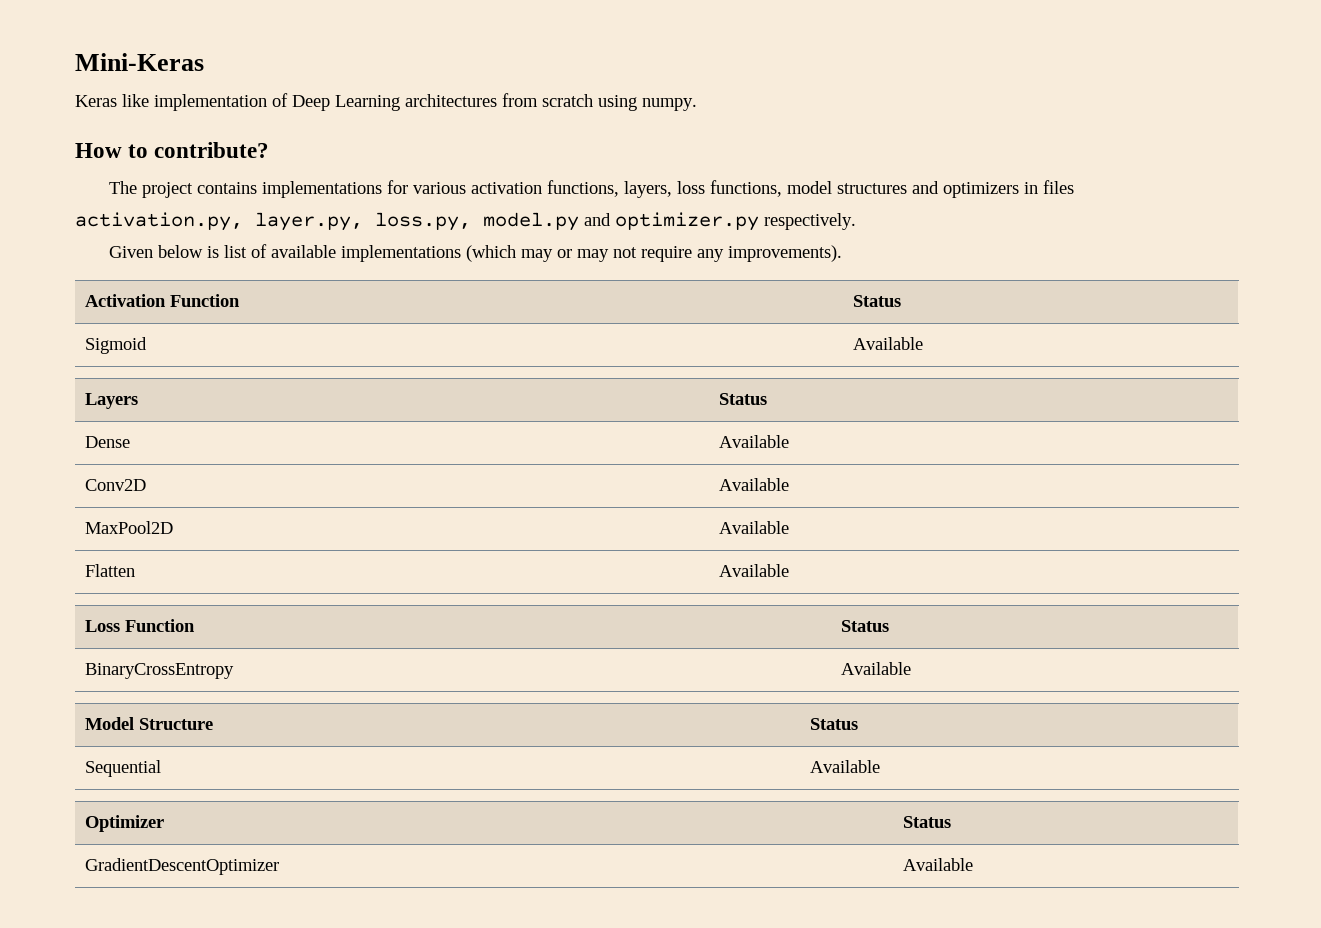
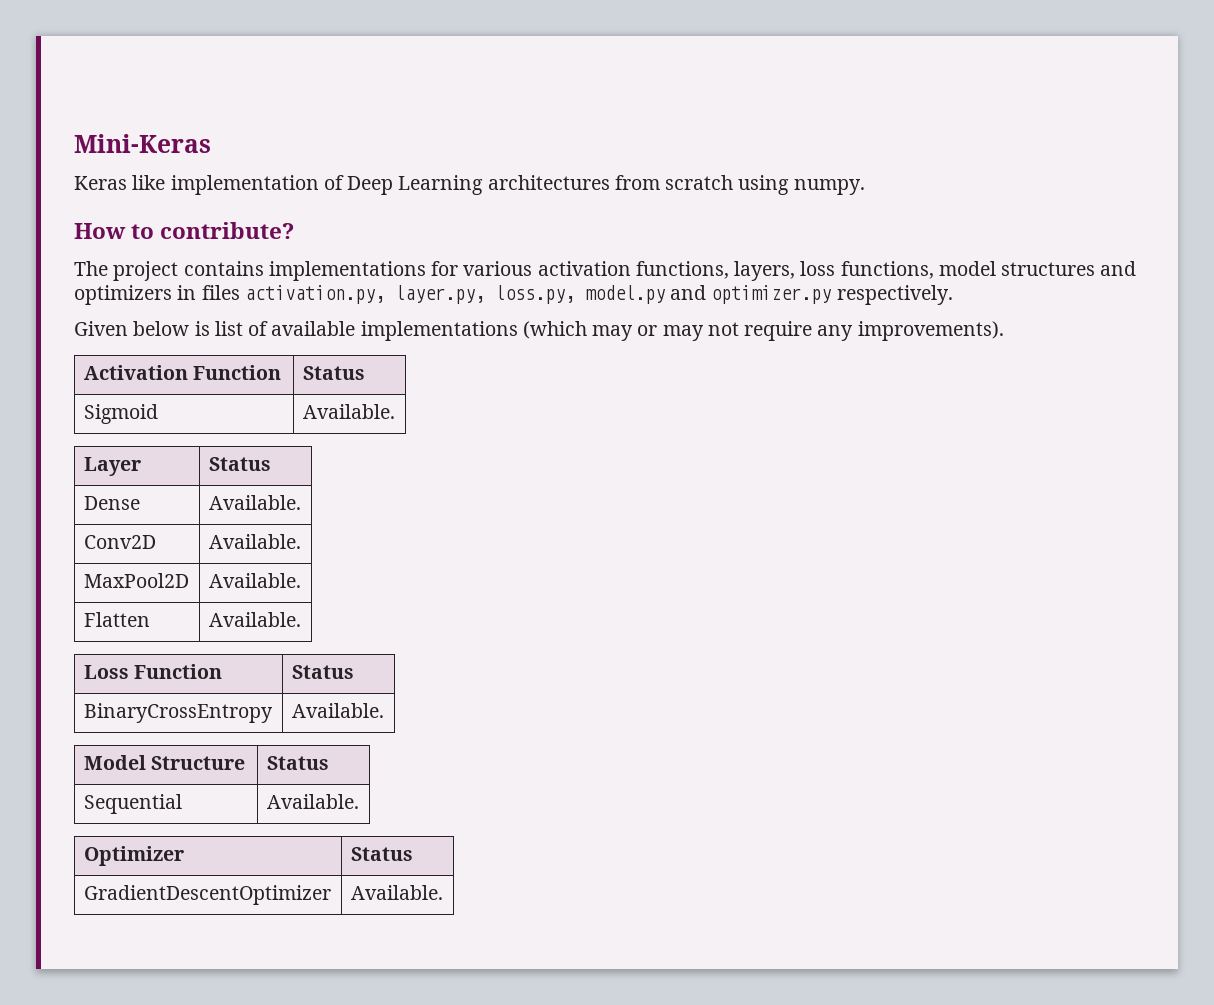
[852,337,923,350] [84,393,138,409] Available // Layers -> [302,404,395,419] [83,457,141,476] Available. // Layer
[718,435,789,448] Available -> [208,495,301,510] Available.
[718,478,789,491] Available -> [208,534,301,549] Available.
[718,521,789,534] Available -> [208,573,301,588] Available.
[718,564,789,577] Available -> [208,612,301,627] Available.
[840,662,911,675] Available -> [291,703,384,718] Available.
[809,760,880,773] Available -> [266,794,359,809] Available.
[902,858,973,871] Available -> [350,885,443,900] Available.

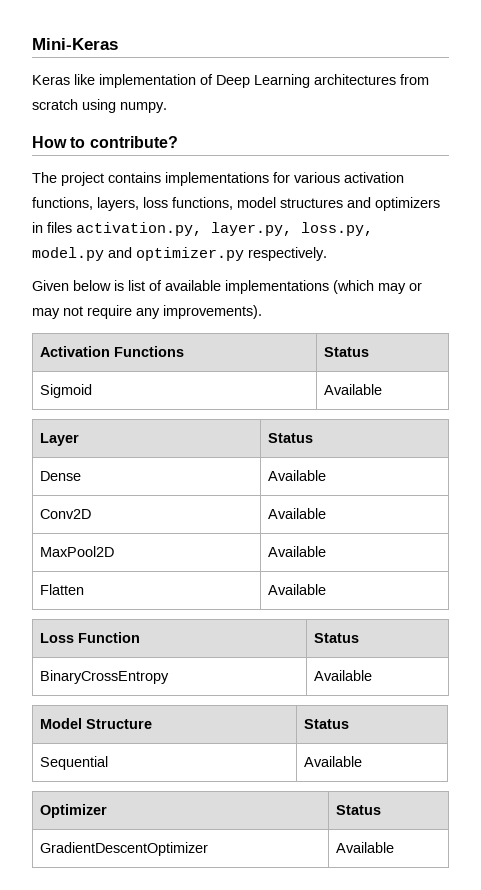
[192,365,281,380] Function -> [113,346,184,357] Functions
[302,404,395,419] Available. -> [323,384,382,395] Available
[208,495,301,510] Available. -> [267,470,326,481] Available
[208,534,301,549] Available. -> [267,508,326,519] Available
[208,573,301,588] Available. -> [267,546,326,557] Available
[208,612,301,627] Available. -> [267,584,326,595] Available
[291,703,384,718] Available. -> [313,670,372,681] Available
[266,794,359,809] Available. -> [303,756,362,767] Available
[350,885,443,900] Available. -> [335,842,394,853] Available

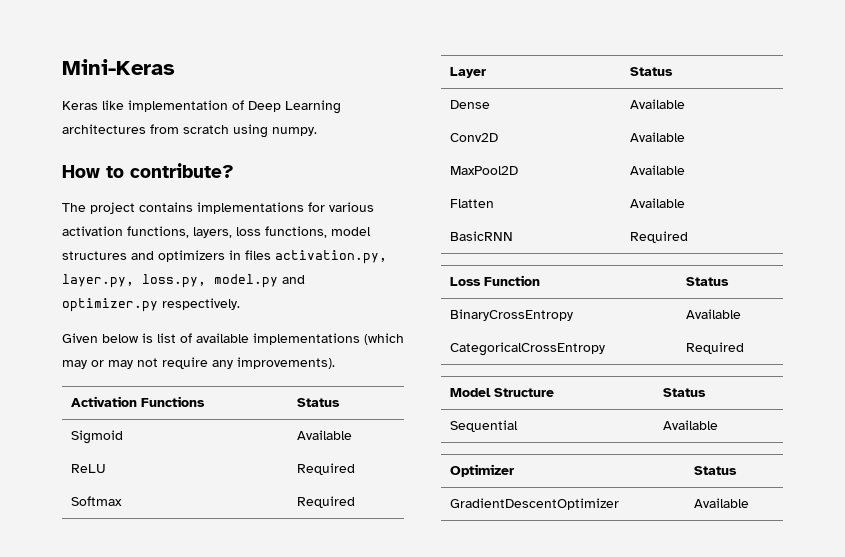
(382, 389) none -> [71,464,107,473] [297,463,356,475] [71,496,123,506] [297,496,356,508] // ReLU | Required // Softmax | Required
(326, 589) none -> [450,231,514,241] [630,231,689,243] // BasicRNN | Required
(372, 675) none -> [450,342,606,356] [686,342,745,354] // CategoricalCrossEntropy | Required

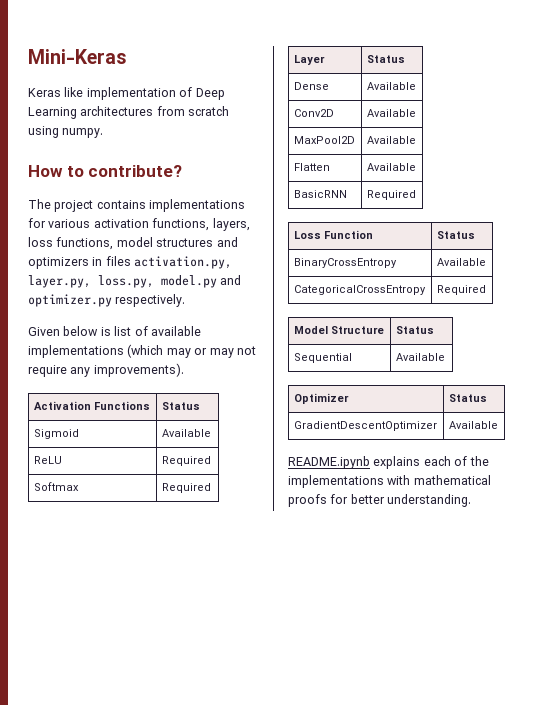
(750, 503) none -> [288,456,489,469] [288,475,491,488] [288,494,472,507] // README.ipynb explains each of the implementations with mathematical proofs for better understanding.

